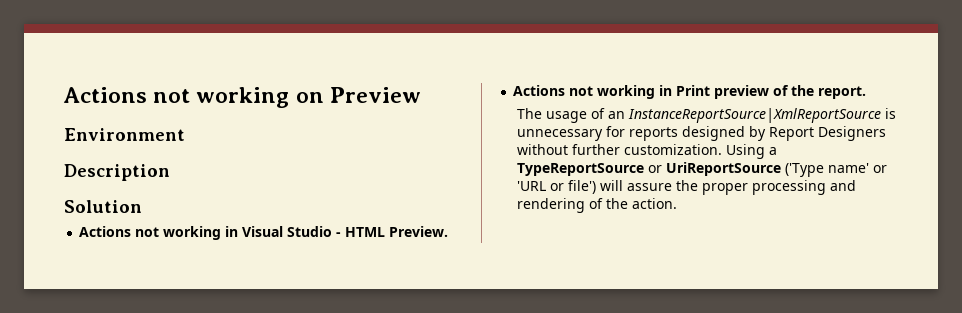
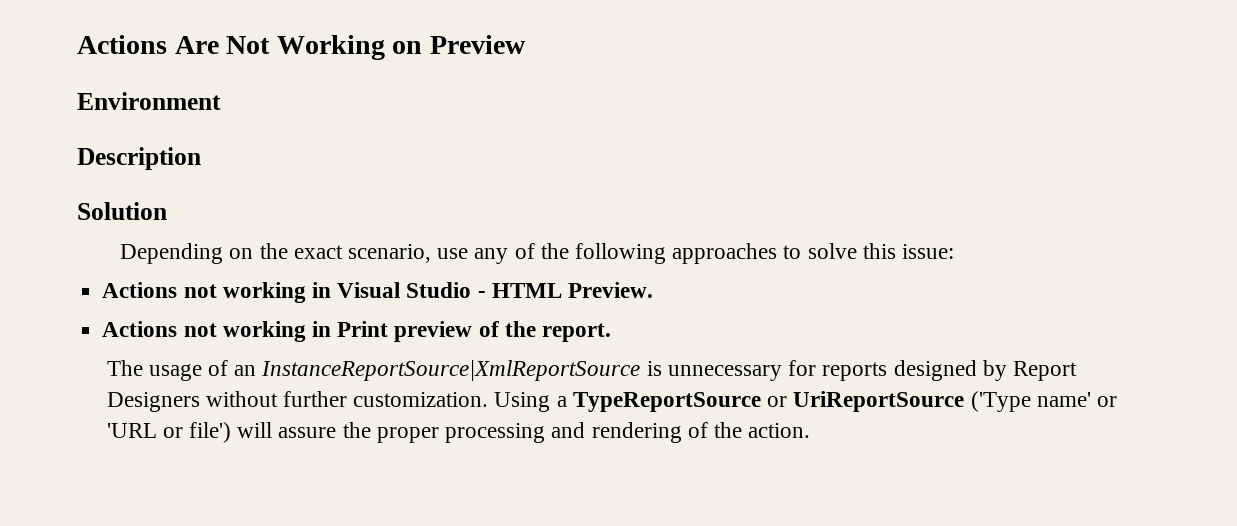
[63,87,290,108] Actions not working -> [77,35,385,60] Actions Are Not Working
(142, 206) none -> [120,243,955,264] // Depending on the exact scenario, use any of the following approaches to solve this issue:

